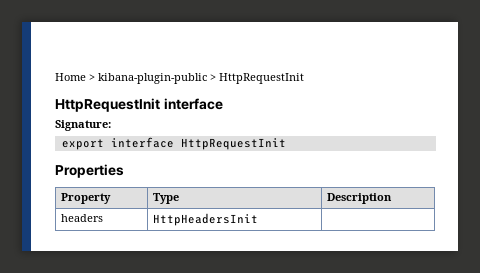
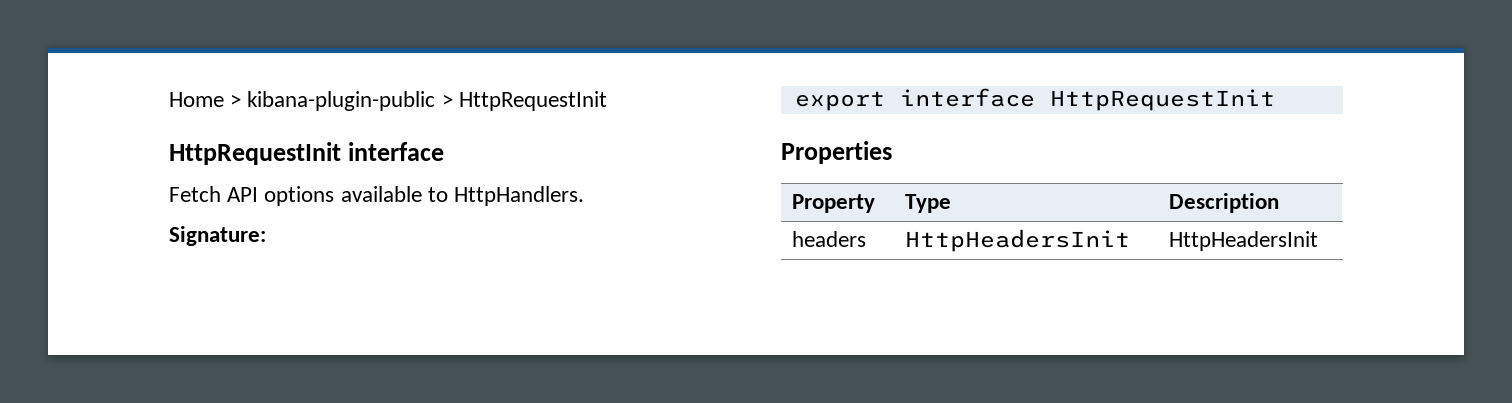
(223, 104) none -> [169,186,585,206] // Fetch API options available to HttpHandlers.
(259, 219) none -> [1169,231,1319,251] HttpHeadersInit

